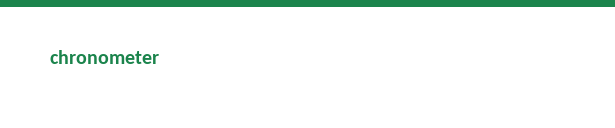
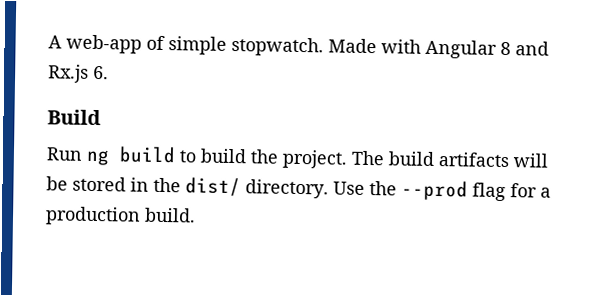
[50,50,159,64] chronometer -> [48,34,549,59] [47,64,109,83] [47,109,101,126] [46,146,549,169] [46,176,551,202] [45,206,196,226] A web-app of simple stopwatch. Made with Angular 8 and Rx.js 6. // Build // Run ng build to build the project. The build artifacts will be stored in the dist/ directory. Use the --prod flag for a production build.

